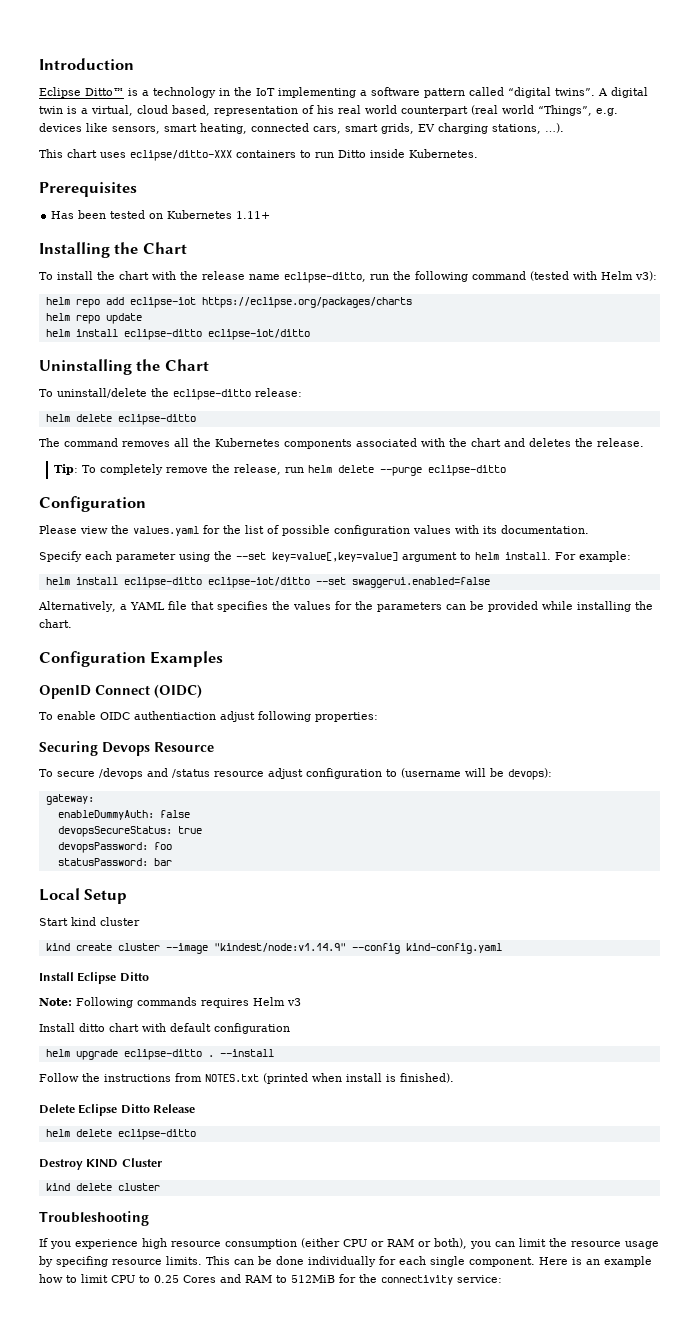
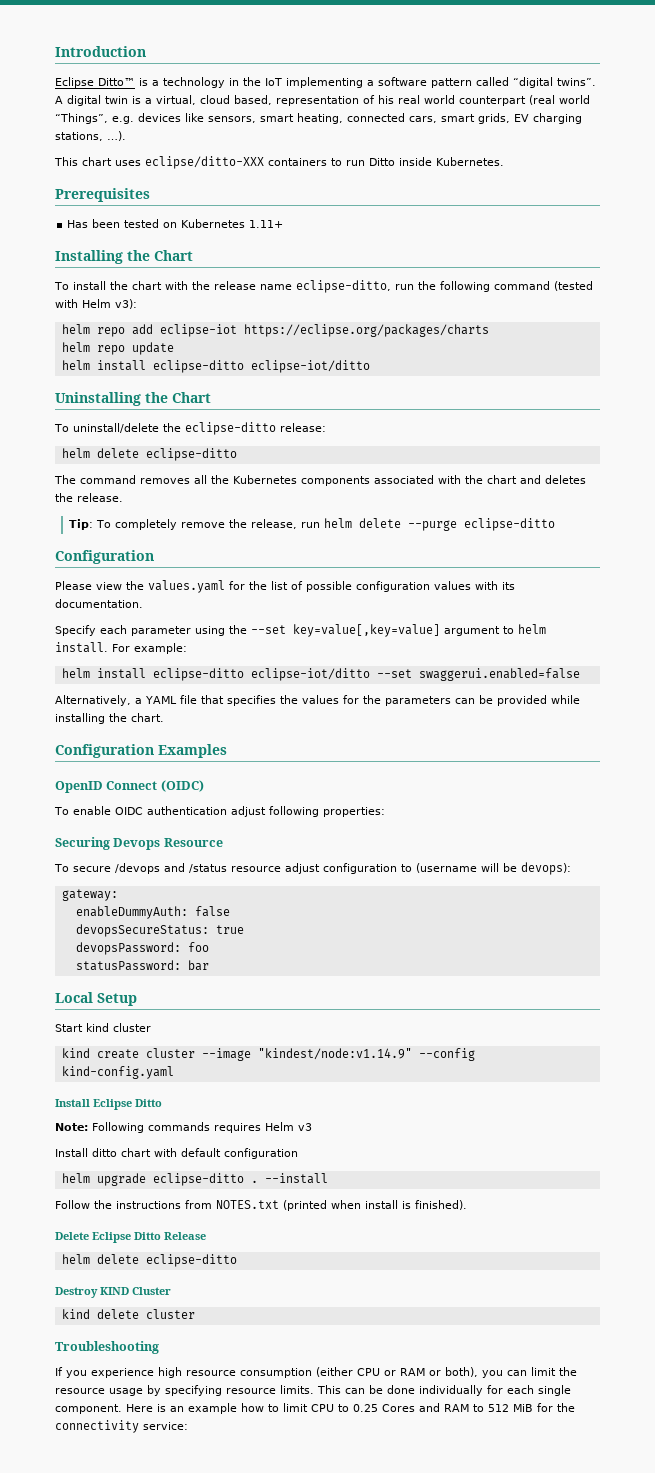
[134,711,216,720] authentiaction -> [146,806,227,815] authentication
[56,1256,108,1267] specifing -> [165,1385,222,1396] specifying
[291,1275,335,1283] 512MiB -> [488,1404,533,1412] 512 MiB

